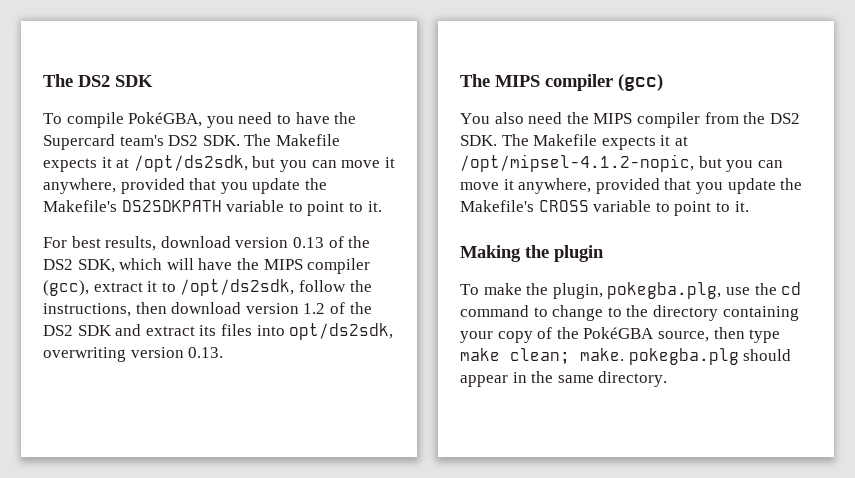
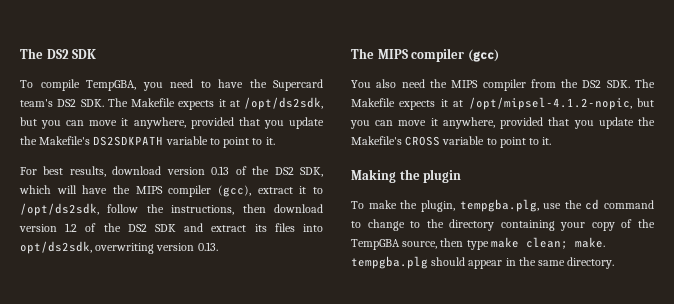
[128,112,203,127] PokéGBA, -> [86,80,136,91] TempGBA,
[607,282,722,299] pokegba.plg, -> [459,199,539,212] tempgba.plg,
[583,327,655,339] PokéGBA -> [351,239,400,250] TempGBA
[628,348,739,365] pokegba.plg -> [351,256,428,269] tempgba.plg

